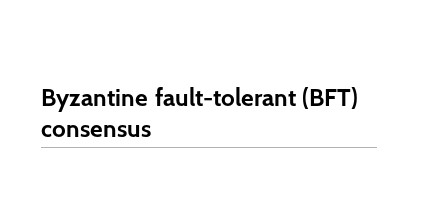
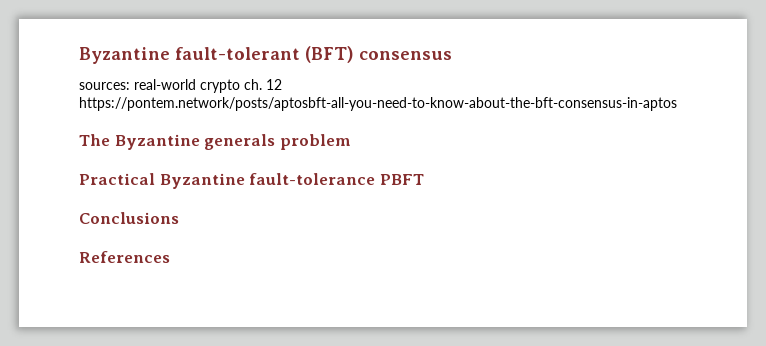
(151, 131) none -> [79,79,282,93] [79,97,677,111] [79,134,351,150] [79,173,424,189] [79,212,179,224] [79,251,170,263] // sources: real-world crypto ch. 12 https://pontem.network/posts/aptosbft-all-you-need-to-know-about-the-bft-consensus-in-aptos // The Byzantine generals problem // Practical Byzantine fault-tolerance PBFT // Conclusions // References

